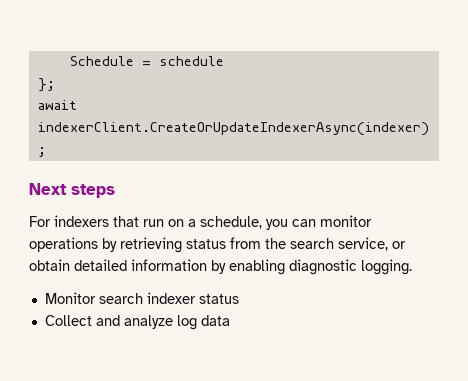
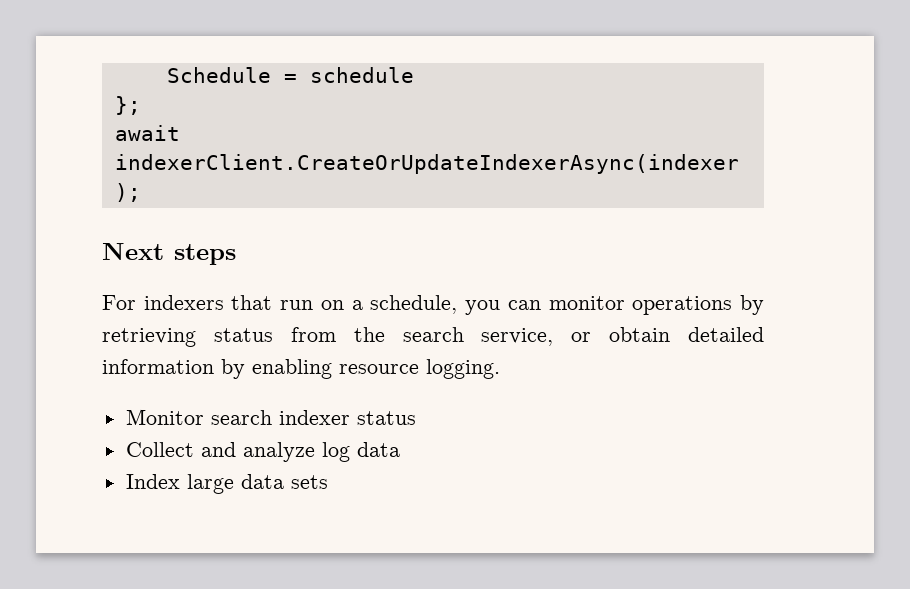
[289,259,357,275] diagnostic -> [339,364,419,374] resource
(230, 320) none -> [125,474,328,494] // Index large data sets

